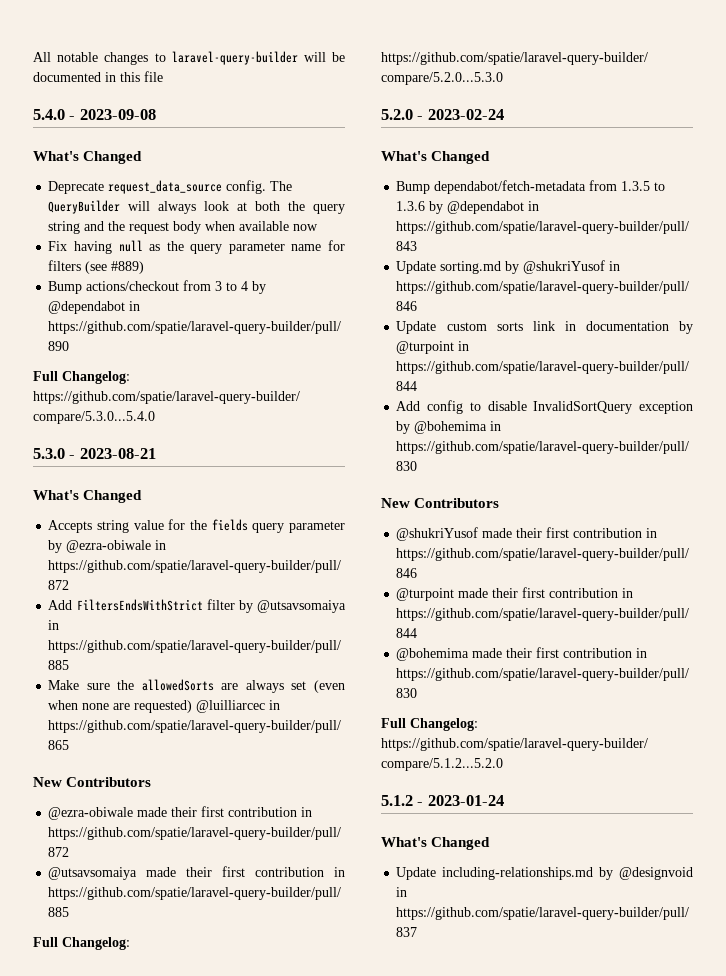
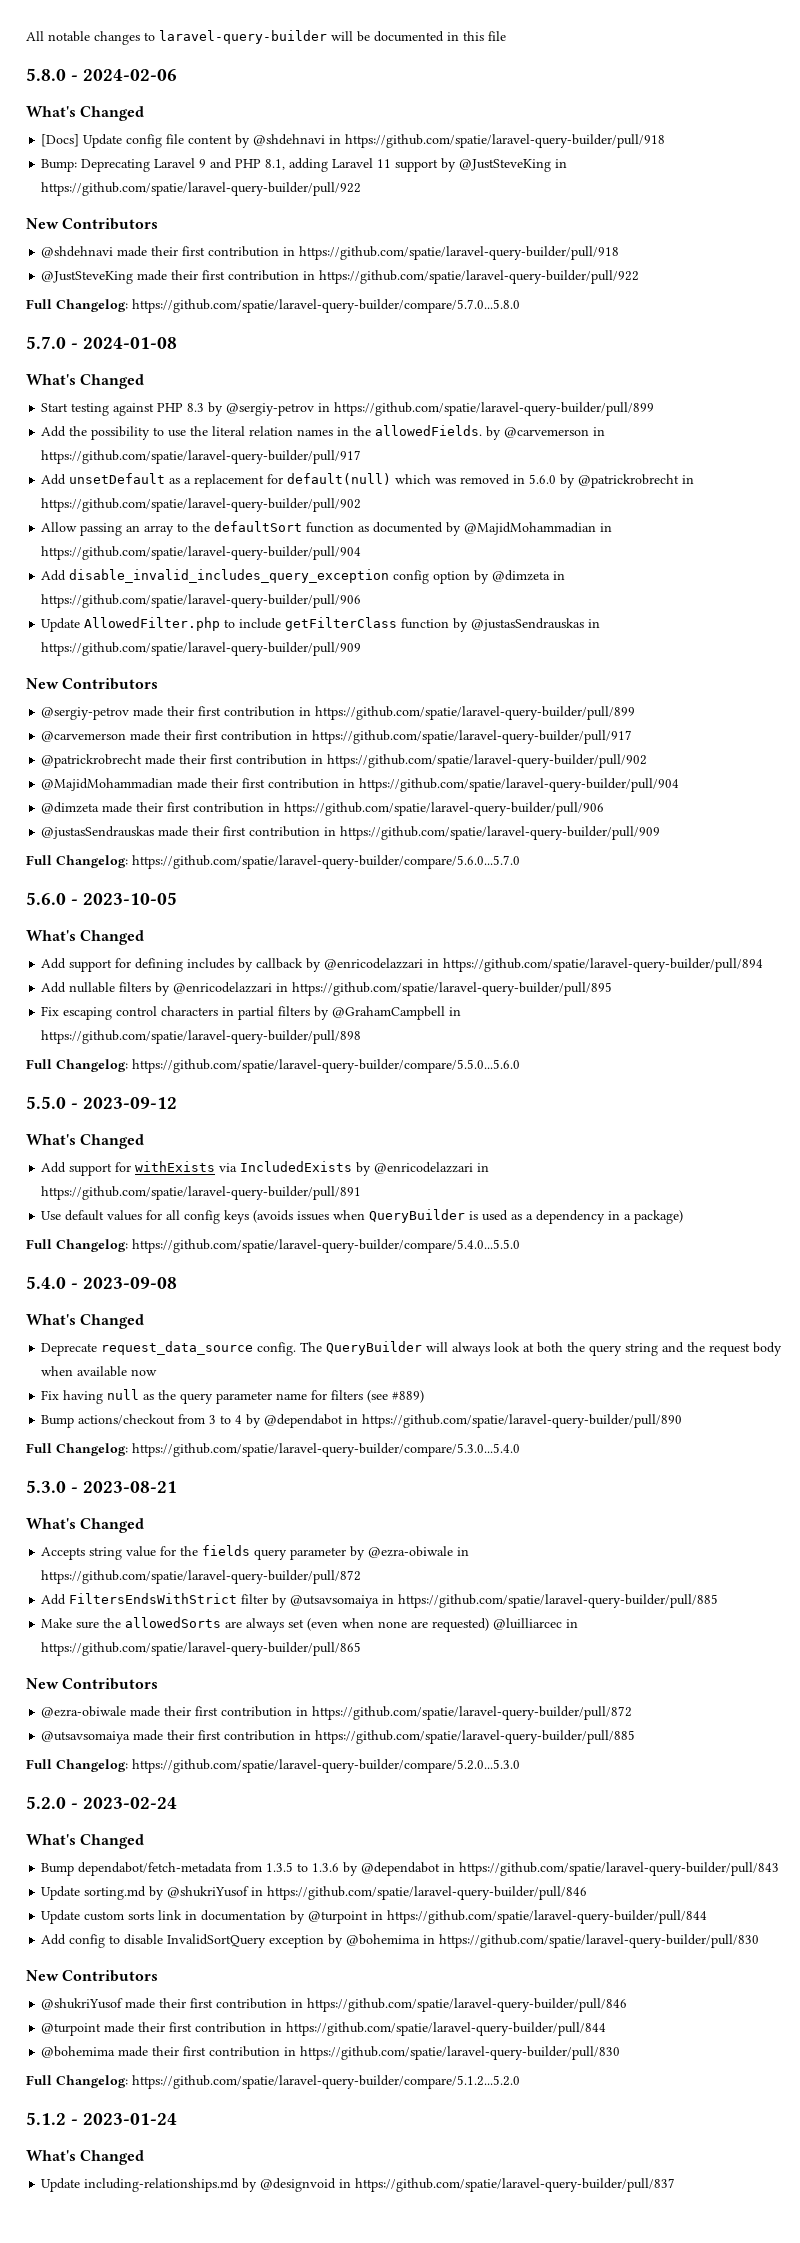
(163, 76) none -> [26,68,178,81] [26,106,145,121] [41,134,666,148] [41,158,568,172] [41,182,362,196] [26,218,159,230] [41,246,620,260] [41,270,640,284] [26,299,520,313] [26,336,178,349] [26,374,145,389] [41,402,655,416] [41,425,606,440] [41,450,362,464] [41,473,695,488] [41,498,362,512] [41,521,613,536] [41,546,362,560] [41,569,566,584] [41,594,362,608] [41,617,601,632] [41,642,362,656] [26,678,159,690] [41,706,636,720] [41,730,633,744] [41,754,648,768] [41,778,680,792] [41,802,605,816] [41,826,661,840] [26,855,520,869] [26,892,178,905] [26,930,145,945] [41,958,764,972] [41,982,613,996] [41,1006,462,1020] [41,1030,362,1044] [26,1059,520,1073] [26,1096,178,1109] [26,1134,145,1149] [41,1161,490,1176] [41,1186,362,1200] [41,1209,684,1224] [26,1239,520,1253] // 5.8.0 - 2024-02-06 // What's Changed // [Docs] Update config file content by @shdehnavi in https://github.com/spatie/laravel-query-builder/pull/918 // Bump: Deprecating Laravel 9 and PHP 8.1, adding Laravel 11 support by @JustSteveKing in https://github.com/spatie/laravel-query-builder/pull/922 // New Contributors // @shdehnavi made their first contribution in https://github.com/spatie/laravel-query-builder/pull/918 // @JustSteveKing made their first contribution in https://github.com/spatie/laravel-query-builder/pull/922 // Full Changelog: https://github.com/spatie/laravel-query-builder/compare/5.7.0...5.8.0 // 5.7.0 - 2024-01-08 // What's Changed // Start testing against PHP 8.3 by @sergiy-petrov in https://github.com/spatie/laravel-query-builder/pull/899 // Add the possibility to use the literal relation names in the allowedFields. by @carvemerson in https://github.com/spatie/laravel-query-builder/pull/917 // Add unsetDefault as a replacement for default(null) which was removed in 5.6.0 by @patrickrobrecht in https://github.com/spatie/laravel-query-builder/pull/902 // Allow passing an array to the defaultSort function as documented by @MajidMohammadian in https://github.com/spatie/laravel-query-builder/pull/904 // Add disable_invalid_includes_query_exception config option by @dimzeta in https://github.com/spatie/laravel-query-builder/pull/906 // Update AllowedFilter.php to include getFilterClass function by @justasSendrauskas in https://github.com/spatie/laravel-query-builder/pull/909 // New Contributors // @sergiy-petrov made their first contribution in https://github.com/spatie/laravel-query-builder/pull/899 // @carvemerson made their first contribution in https://github.com/spatie/laravel-query-builder/pull/917 // @patrickrobrecht made their first contribution in https://github.com/spatie/laravel-query-builder/pull/902 // @MajidMohammadian made their first contribution in https://github.com/spatie/laravel-query-builder/pull/904 // @dimzeta made their first contribution in https://github.com/spatie/laravel-query-builder/pull/906 // @justasSendrauskas made their first contribution in https://github.com/spatie/laravel-query-builder/pull/909 // Full Changelog: https://github.com/spatie/laravel-query-builder/compare/5.6.0...5.7.0 // 5.6.0 - 2023-10-05 // What's Changed // Add support for defining includes by callback by @enricodelazzari in https://github.com/spatie/laravel-query-builder/pull/894 // Add nullable filters by @enricodelazzari in https://github.com/spatie/laravel-query-builder/pull/895 // Fix escaping control characters in partial filters by @GrahamCampbell in https://github.com/spatie/laravel-query-builder/pull/898 // Full Changelog: https://github.com/spatie/laravel-query-builder/compare/5.5.0...5.6.0 // 5.5.0 - 2023-09-12 // What's Changed // Add support for withExists via IncludedExists by @enricodelazzari in https://github.com/spatie/laravel-query-builder/pull/891 // Use default values for all config keys (avoids issues when QueryBuilder is used as a dependency in a package) // Full Changelog: https://github.com/spatie/laravel-query-builder/compare/5.4.0...5.5.0

